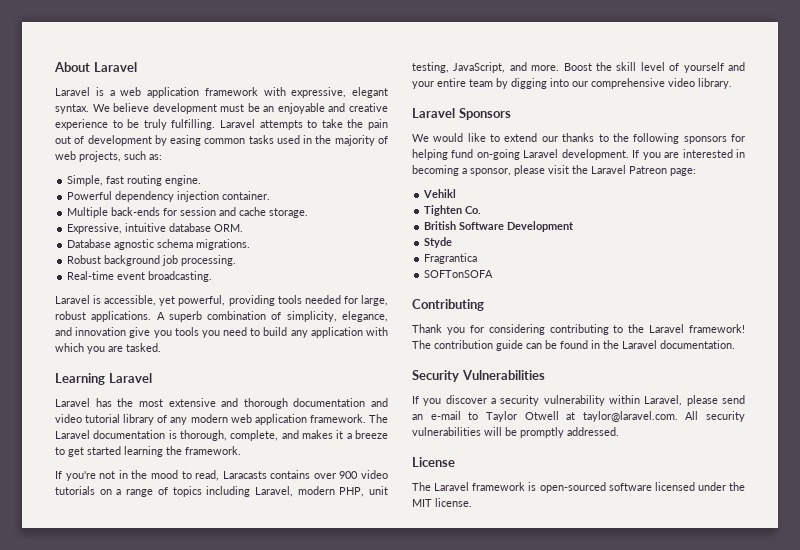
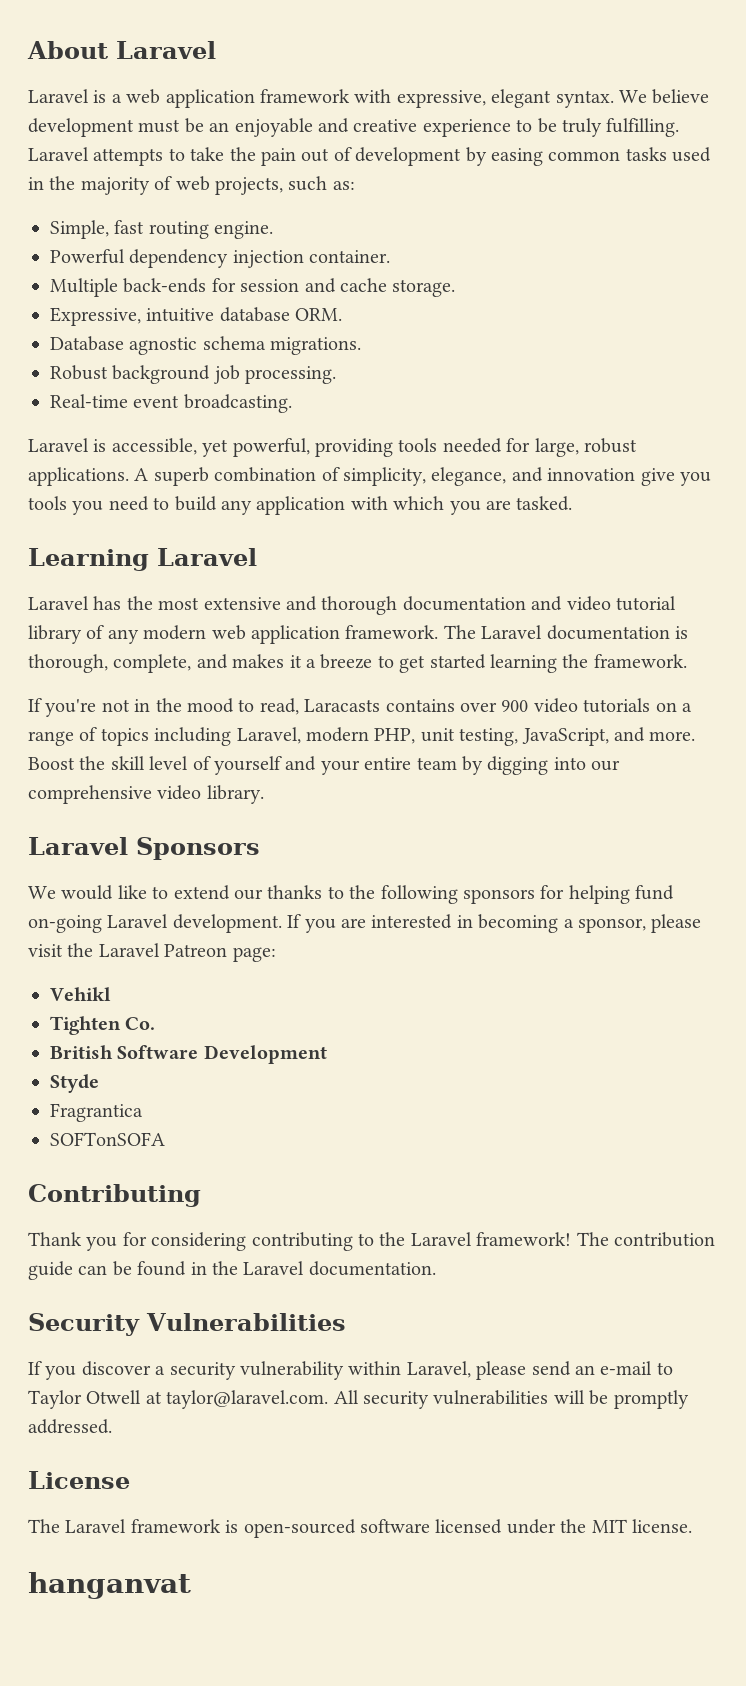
(472, 502) none -> [28,1572,191,1599] // hanganvat

